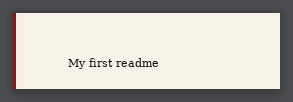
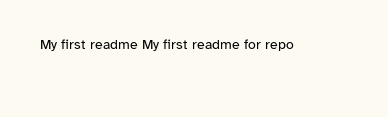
[68,58,159,69] My first readme -> [40,39,294,51] My first readme My first readme for repo

